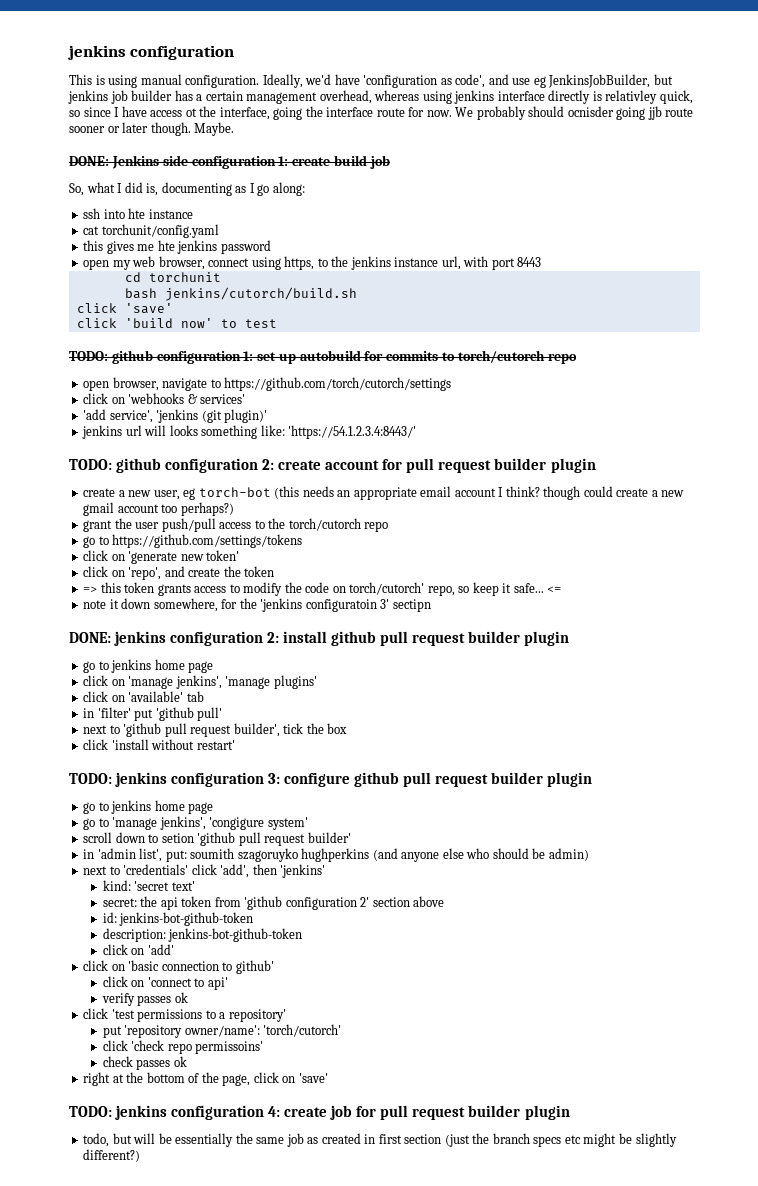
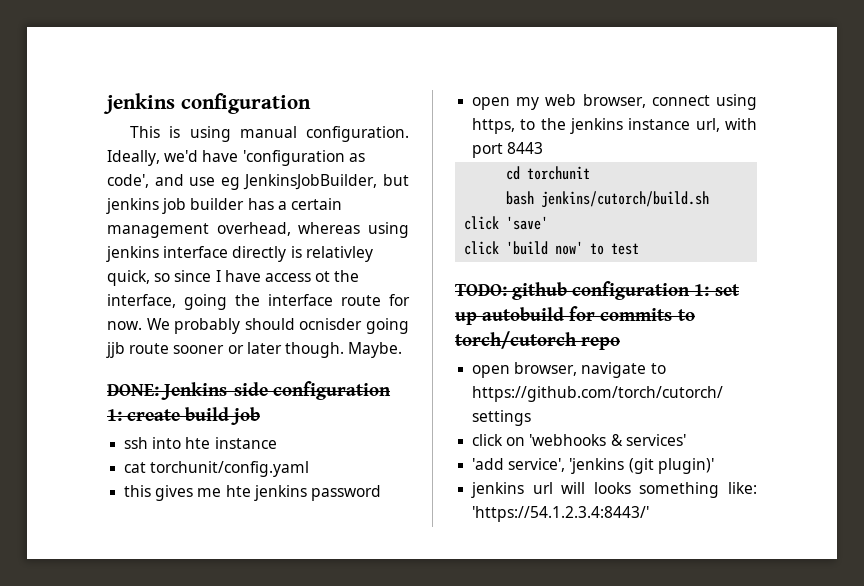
[69,182,305,196] // So, what I did is, documenting as I go along: -> (261, 416) none
[69,458,596,473] [83,486,685,500] [83,502,234,516] [83,518,389,532] [83,534,303,548] [83,550,240,564] [83,566,275,580] [83,582,562,596] [83,598,431,612] [69,631,570,646] [83,659,214,673] [83,675,317,689] [83,691,204,702] [83,707,223,721] [83,723,348,737] [83,739,235,750] [69,772,593,787] [83,800,214,814] [83,816,308,830] [83,832,351,846] [83,848,589,862] [83,864,326,878] [102,880,195,891] [102,896,445,910] [102,912,254,926] [102,928,303,942] [102,944,174,955] [83,960,274,974] [102,976,228,990] [101,992,188,1006] [83,1008,286,1022] [102,1024,342,1038] [102,1040,264,1054] [102,1056,187,1070] [83,1072,328,1086] [69,1105,570,1120] [83,1133,677,1147] [83,1149,141,1162] // TODO: github configuration 2: create account for pull request builder plugin // create a new user, eg torch-bot (this needs an appropriate email account I think? though could create a new gmail account too perhaps?) // grant the user push/pull access to the torch/cutorch repo // go to https://github.com/settings/tokens // click on 'generate new token' // click on 'repo', and create the token // => this token grants access to modify the code on torch/cutorch' repo, so keep it safe... <= // note it down somewhere, for the 'jenkins configuratoin 3' sectipn // DONE: jenkins configuration 2: install github pull request builder plugin // go to jenkins home page // click on 'manage jenkins', 'manage plugins' // click on 'available' tab // in 'filter' put 'github pull' // next to 'github pull request builder', tick the box // click 'install without restart' // TODO: jenkins configuration 3: configure github pull request builder plugin // go to jenkins home page // go to 'manage jenkins', 'congigure system' // scroll down to setion 'github pull request builder' // in 'admin list', put: soumith szagoruyko hughperkins (and anyone else who should be admin) // next to 'credentials' click 'add', then 'jenkins' // kind: 'secret text' // secret: the api token from 'github configuration 2' section above // id: jenkins-bot-github-token // description: jenkins-bot-github-token // click on 'add' // click on 'basic connection to github' // click on 'connect to api' // verify passes ok // click 'test permissions to a repository' // put 'repository owner/name': 'torch/cutorch' // click 'check repo permissoins' // check passes ok // right at the bottom of the page, click on 'save' // TODO: jenkins configuration 4: create job for pull request builder plugin // todo, but will be essentially the same job as created in first section (just the branch specs etc might be slightly different?) -> (650, 514) none

